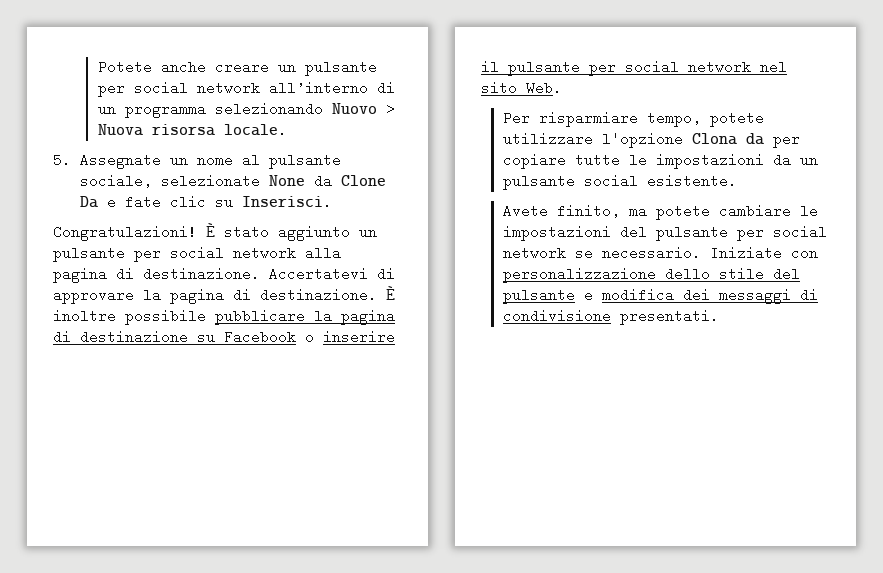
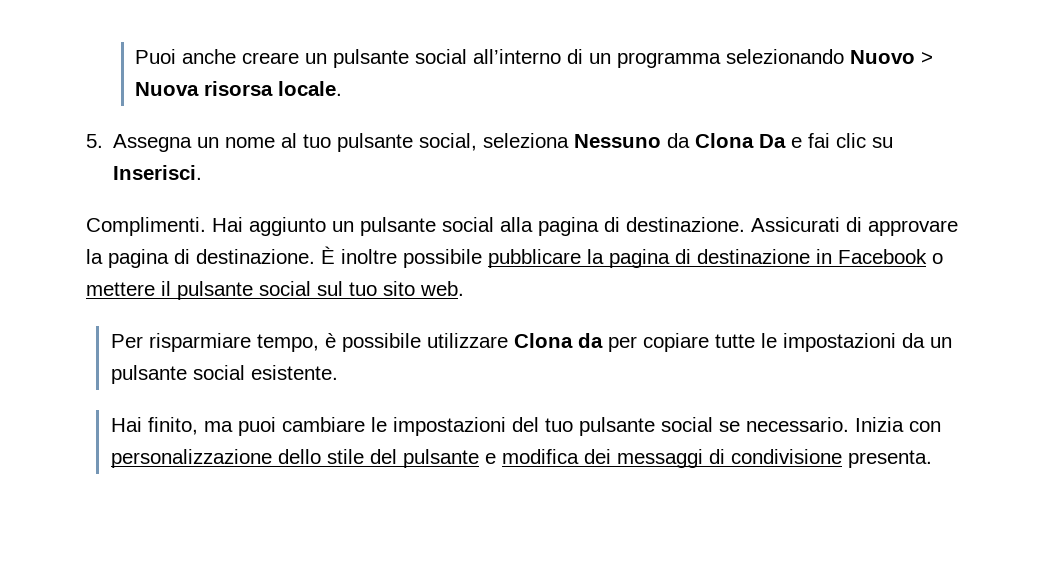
[97,60,152,74] Potete -> [135,49,177,64] Puoi
[97,81,260,97] per social network -> [415,49,468,64] social
[79,153,161,169] Assegnate -> [113,134,193,152] Assegna
[268,153,341,169] [79,174,386,188] pulsante sociale, selezionate None da Clone -> [303,133,755,152] tuo pulsante social, seleziona Nessuno da Clona
[124,195,161,209] fate -> [808,133,831,148] fai
[53,223,377,241] [53,246,296,262] Congratulazioni! È stato aggiunto un pulsante per social network -> [86,217,494,236] Complimenti. Hai aggiunto un pulsante social
[269,267,368,281] Accertatevi -> [751,217,840,232] Assicurati
[197,335,215,342] su -> [816,249,832,264] in
[323,330,395,344] inserire -> [86,282,155,296] mettere
[589,60,787,76] [481,81,562,95] per social network nel sito Web. -> [259,281,464,296] social sul tuo sito web.
[710,111,765,127] [503,132,684,148] potete utilizzare l'opzione -> [324,333,508,352] è possibile utilizzare
[503,204,549,218] Avete -> [110,417,142,432] Hai
[656,204,711,220] potete -> [237,417,276,436] puoi
[656,225,828,241] [503,246,567,260] pulsante per social network -> [544,417,713,436] tuo pulsante social
[710,246,783,260] Iniziate -> [854,417,904,432] Inizia
[620,309,720,325] presentati. -> [847,450,932,468] presenta.

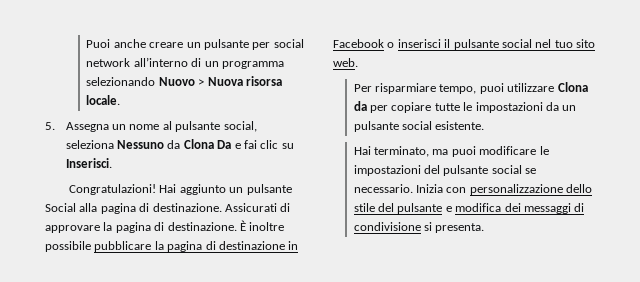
[415,49,468,64] social -> [252,39,304,50] [86,58,131,67] per social network
[303,134,332,148] tuo -> (172, 125) none
[86,217,206,236] Complimenti. -> [68,184,156,195] Congratulazioni!
[442,217,494,232] social -> [45,203,76,212] Social
[86,282,155,296] mettere -> [397,39,441,48] inserisci
[317,281,343,296] sul -> [535,39,552,48] nel
[324,333,421,352] è possibile -> [479,83,504,94] puoi
[147,417,198,435] finito, -> [374,146,430,157] terminato,
[281,417,365,432] cambiare -> [479,146,537,155] modificare
[544,418,573,432] tuo -> (441, 169) none
(842, 456) none -> [424,222,433,231] si

